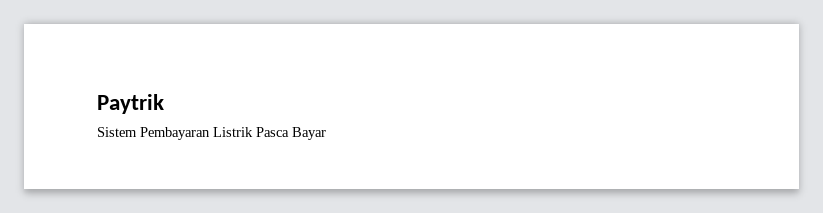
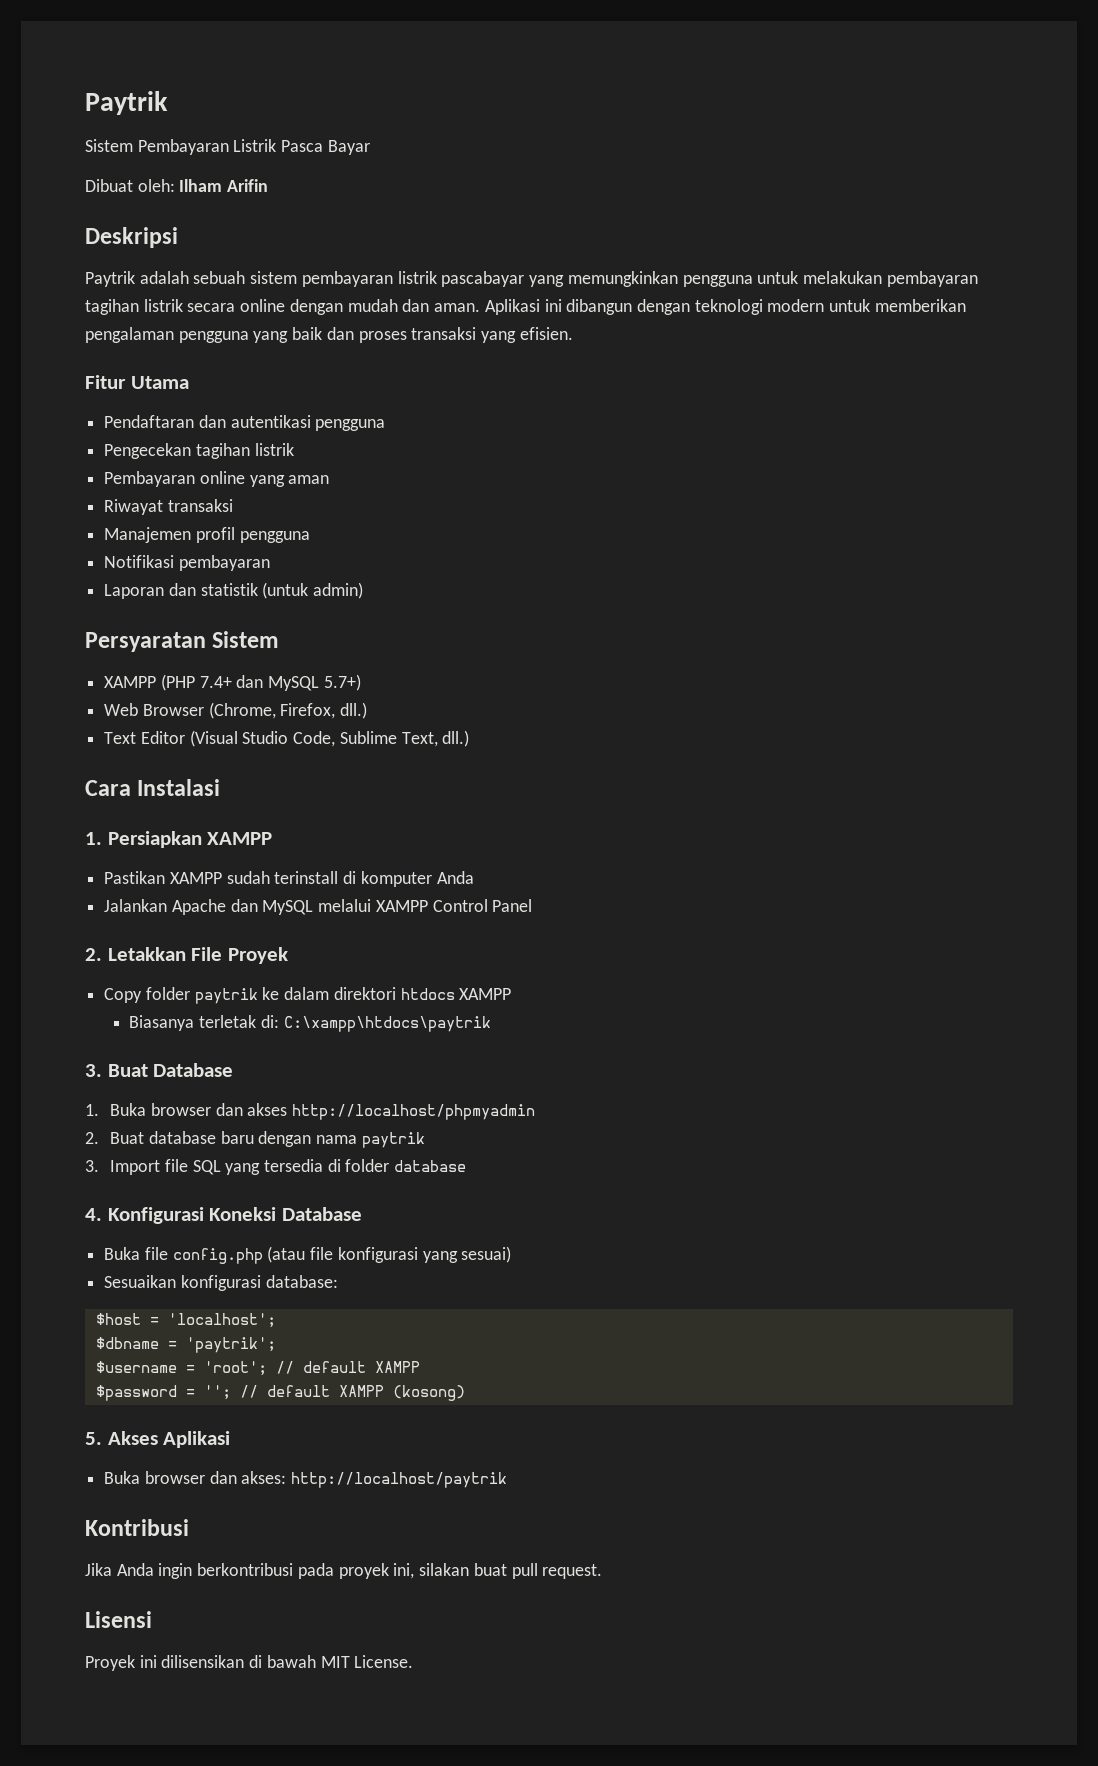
(326, 133) none -> [85,179,269,192] [85,227,178,248] [85,271,978,287] [85,299,966,315] [85,327,573,343] [85,375,189,389] [104,415,386,431] [104,443,294,459] [104,471,330,487] [104,499,233,515] [104,527,310,543] [104,555,270,571] [104,582,364,599] [85,631,280,652] [104,674,361,691] [104,702,368,719] [104,730,470,747] [85,779,221,796] [85,831,273,848] [104,871,474,887] [104,899,533,915] [85,947,288,964] [104,987,512,1004] [129,1015,491,1032] [85,1063,234,1077] [85,1103,535,1120] [85,1131,425,1148] [85,1159,467,1175] [85,1207,362,1224] [104,1246,512,1264] [104,1275,338,1291] [95,1313,276,1328] [95,1337,276,1353] [95,1361,420,1376] [95,1385,465,1401] [85,1431,231,1448] [104,1471,508,1488] [85,1519,189,1536] [85,1563,603,1579] [85,1611,152,1628] [85,1655,414,1671] // Dibuat oleh: Ilham Arifin // Deskripsi // Paytrik adalah sebuah sistem pembayaran listrik pascabayar yang memungkinkan pengguna untuk melakukan pembayaran tagihan listrik secara online dengan mudah dan aman. Aplikasi ini dibangun dengan teknologi modern untuk memberikan pengalaman pengguna yang baik dan proses transaksi yang efisien. // Fitur Utama // Pendaftaran dan autentikasi pengguna // Pengecekan tagihan listrik // Pembayaran online yang aman // Riwayat transaksi // Manajemen profil pengguna // Notifikasi pembayaran // Laporan dan statistik (untuk admin) // Persyaratan Sistem // XAMPP (PHP 7.4+ dan MySQL 5.7+) // Web Browser (Chrome, Firefox, dll.) // Text Editor (Visual Studio Code, Sublime Text, dll.) // Cara Instalasi // 1. Persiapkan XAMPP // Pastikan XAMPP sudah terinstall di komputer Anda // Jalankan Apache dan MySQL melalui XAMPP Control Panel // 2. Letakkan File Proyek // Copy folder paytrik ke dalam direktori htdocs XAMPP // Biasanya terletak di: C:\xampp\htdocs\paytrik // 3. Buat Database // 1. Buka browser dan akses http://localhost/phpmyadmin // 2. Buat database baru dengan nama paytrik // 3. Import file SQL yang tersedia di folder database // 4. Konfigurasi Koneksi Database // Buka file config.php (atau file konfigurasi yang sesuai) // Sesuaikan konfigurasi database: // $host = 'localhost'; // $dbname = 'paytrik'; // $username = 'root'; // default XAMPP // $password = ''; // default XAMPP (kosong) // 5. Akses Aplikasi // Buka browser dan akses: http://localhost/paytrik // Kontribusi // Jika Anda ingin berkontribusi pada proyek ini, silakan buat pull request. // Lisensi // Proyek ini dilisensikan di bawah MIT License.

